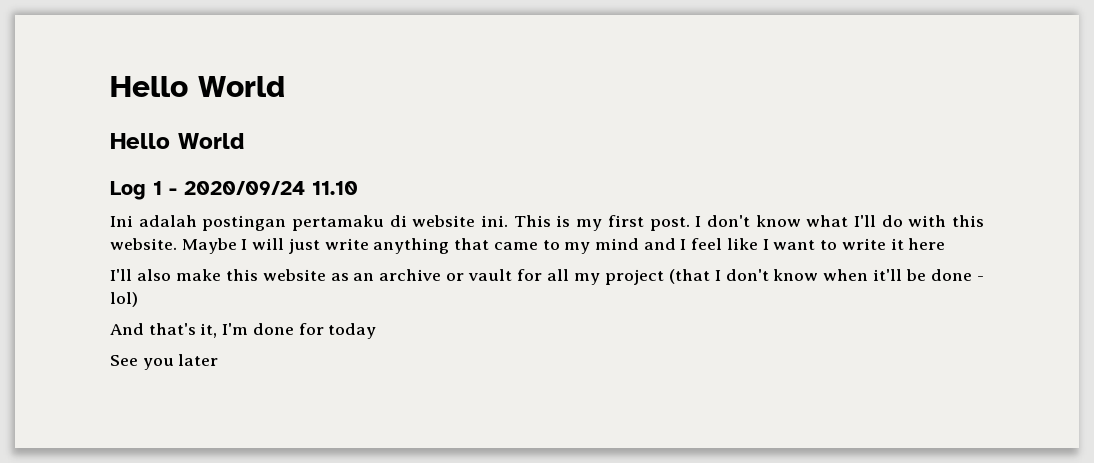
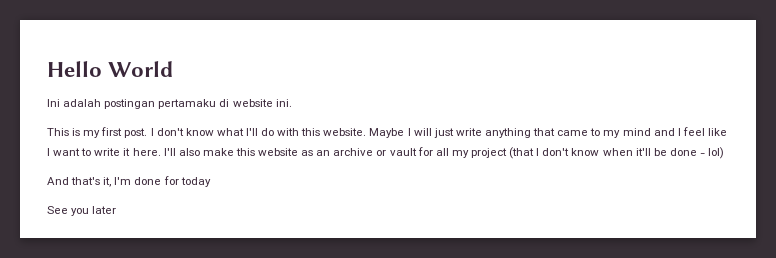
[110,76,285,97] [110,133,244,149] [110,181,358,200] Hello World // Hello World // Log 1 - 2020/09/24 11.10 -> [47,61,174,77] Hello World
(509, 221) none -> (292, 103) //
[908,238,946,250] here // -> [132,148,161,156] here.

